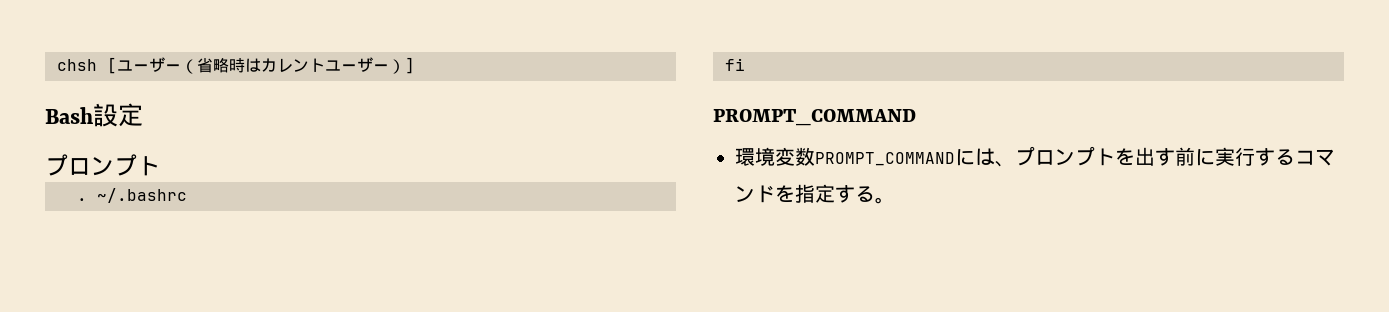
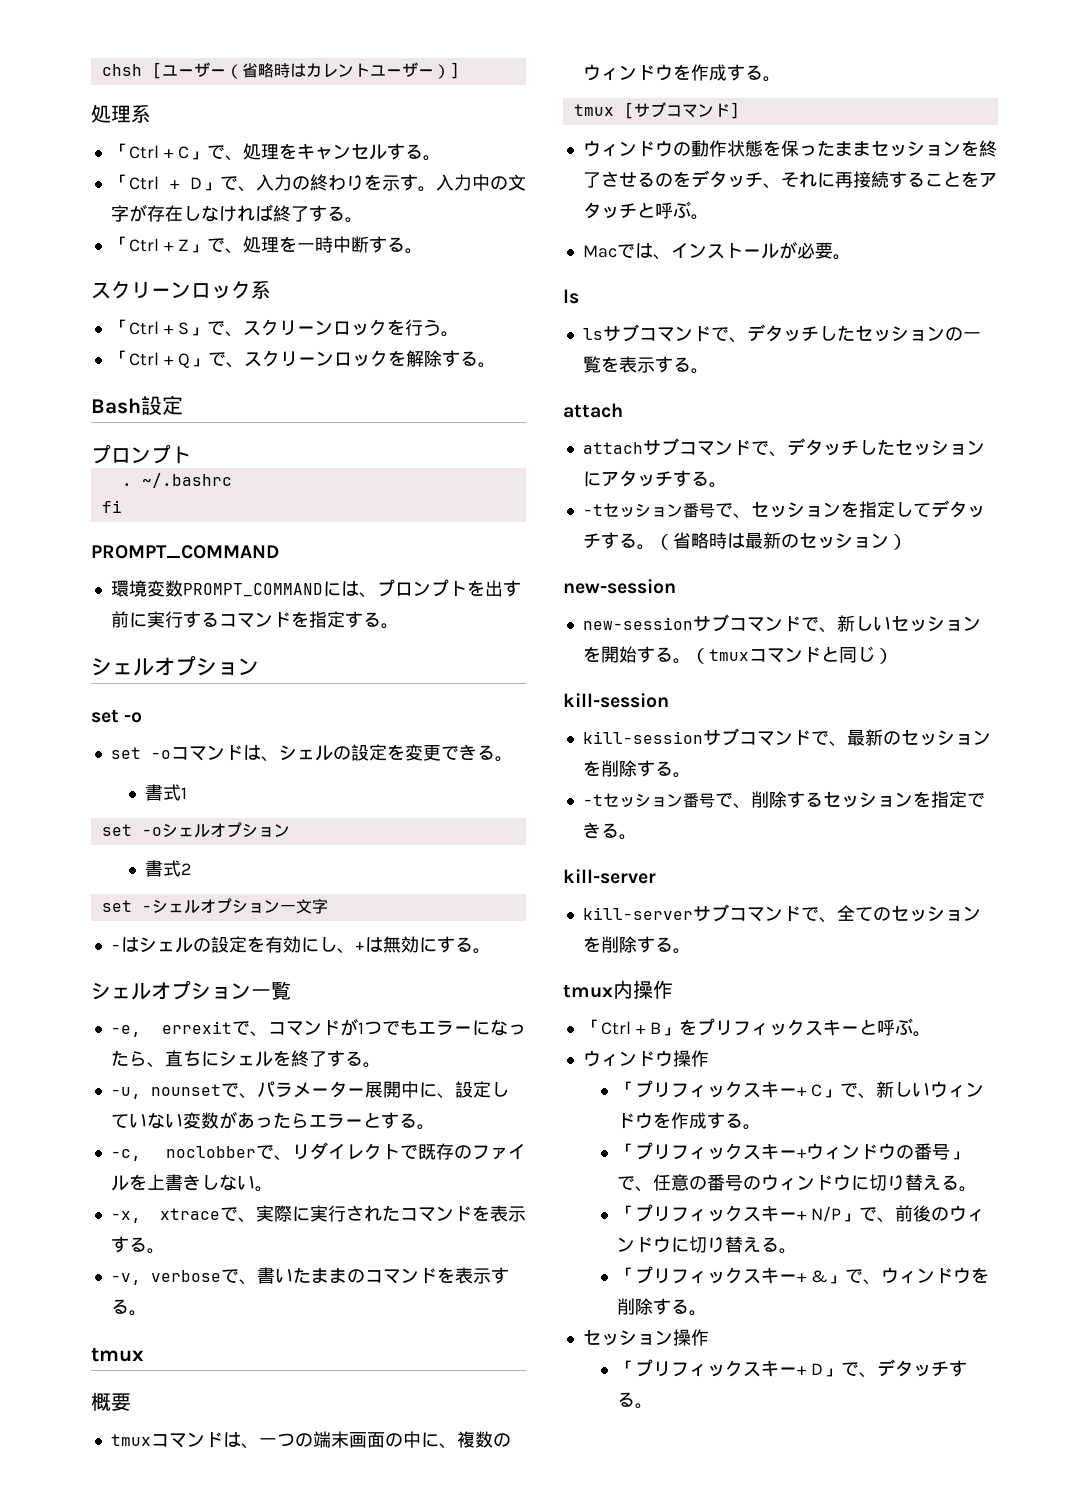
(415, 65) none -> [91,104,151,123] [110,143,441,161] [110,174,526,192] [110,204,363,223] [110,236,423,254] [91,280,271,299] [110,319,459,337] [110,350,496,369] // 処理系 // 「Ctrl + C」で、処理をキャンセルする。 // 「Ctrl + D」で、入力の終わりを示す。入力中の文字が存在しなければ終了する。 // 「Ctrl + Z」で、処理を一時中断する。 // スクリーンロック系 // 「Ctrl + S」で、スクリーンロックを行う。 // 「Ctrl + Q」で、スクリーンロックを解除する。
(895, 200) none -> [91,656,259,676] [91,710,143,723] [110,744,513,762] [145,784,188,801] [101,822,290,838] [145,860,192,877] [101,898,328,914] [110,936,491,954] [91,980,291,1000] [110,1018,526,1037] [110,1050,381,1068] [110,1081,509,1099] [110,1111,435,1130] [110,1142,526,1161] [110,1174,273,1192] [110,1205,526,1223] [110,1236,165,1254] [110,1267,509,1285] [110,1299,147,1316] [91,1348,144,1362] [91,1392,131,1411] [110,1431,511,1449] [582,64,781,82] [573,102,740,119] [582,140,997,157] [582,170,997,189] [582,201,709,220] [582,241,851,260] [563,289,579,304] [582,324,981,343] [582,356,709,374] [563,403,623,418] [582,438,985,457] [582,470,727,488] [582,500,985,519] [582,532,907,550] [563,579,676,594] [582,614,981,633] [582,646,893,664] [563,693,669,708] [582,728,991,747] [582,760,691,778] [582,791,985,809] [582,822,637,840] [563,869,656,884] [582,904,981,923] [582,936,691,954] [563,980,673,999] [582,1018,931,1037] [582,1050,709,1067] [617,1080,985,1099] [617,1112,762,1130] [617,1142,969,1160] [617,1174,978,1192] [617,1204,986,1223] [617,1236,798,1254] [617,1266,990,1285] [617,1298,708,1316] [582,1329,709,1346] [617,1359,968,1378] [617,1392,654,1409] // シェルオプション // set -o // set -oコマンドは、シェルの設定を変更できる。 // 書式1 // set -oシェルオプション // 書式2 // set -シェルオプション一文字 // -はシェルの設定を有効にし、+は無効にする。 // シェルオプション一覧 // -e, errexitで、コマンドが1つでもエラーになったら、直ちにシェルを終了する。 // -u, nounsetで、パラメーター展開中に、設定していない変数があったらエラーとする。 // -c, noclobberで、リダイレクトで既存のファイルを上書きしない。 // -x, xtraceで、実際に実行されたコマンドを表示する。 // -v, verboseで、書いたままのコマンドを表示する。 // tmux // 概要 // tmuxコマンドは、一つの端末画面の中に、複数のウィンドウを作成する。 // tmux [サブコマンド] // ウィンドウの動作状態を保ったままセッションを終了させるのをデタッチ、それに再接続することをアタッチと呼ぶ。 // Macでは、インストールが必要。 // ls // lsサブコマンドで、デタッチしたセッションの一覧を表示する。 // attach // attachサブコマンドで、デタッチしたセッションにアタッチする。 // -tセッション番号で、セッションを指定してデタッチする。（省略時は最新のセッション） // new-session // new-sessionサブコマンドで、新しいセッションを開始する。（tmuxコマンドと同じ） // kill-session // kill-sessionサブコマンドで、最新のセッションを削除する。 // -tセッション番号で、削除するセッションを指定できる。 // kill-server // kill-serverサブコマンドで、全てのセッションを削除する。 // tmux内操作 // 「Ctrl + B」をプリフィックスキーと呼ぶ。 // ウィンドウ操作 // 「プリフィックスキー+ C」で、新しいウィンドウを作成する。 // 「プリフィックスキー+ウィンドウの番号」で、任意の番号のウィンドウに切り替える。 // 「プリフィックスキー+ N/P」で、前後のウィンドウに切り替える。 // 「プリフィックスキー+ &」で、ウィンドウを削除する。 // セッション操作 // 「プリフィックスキー+ D」で、デタッチする。

